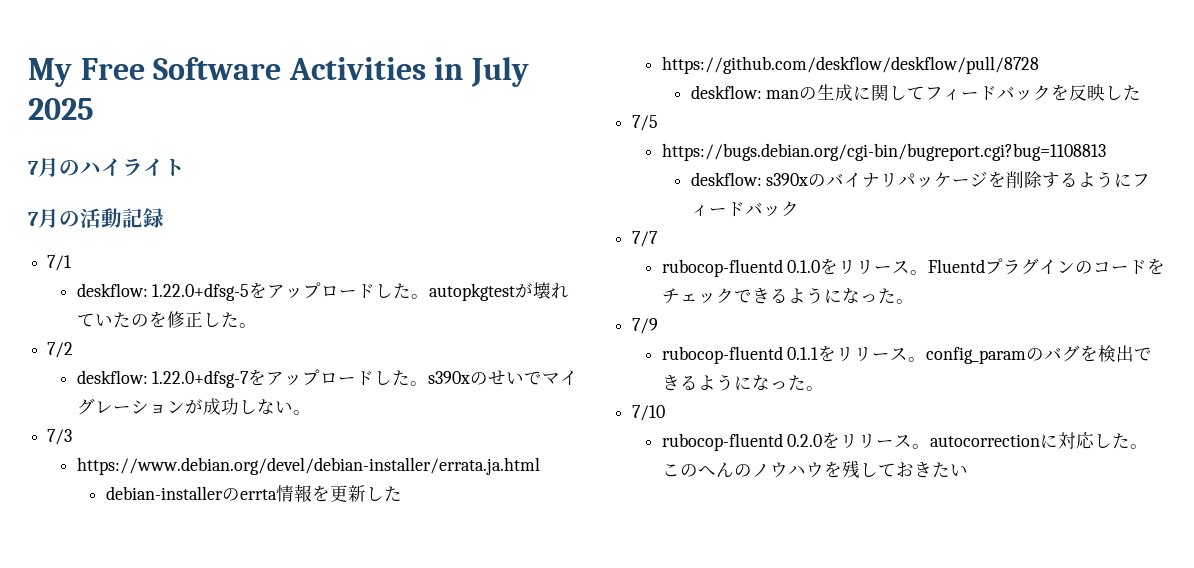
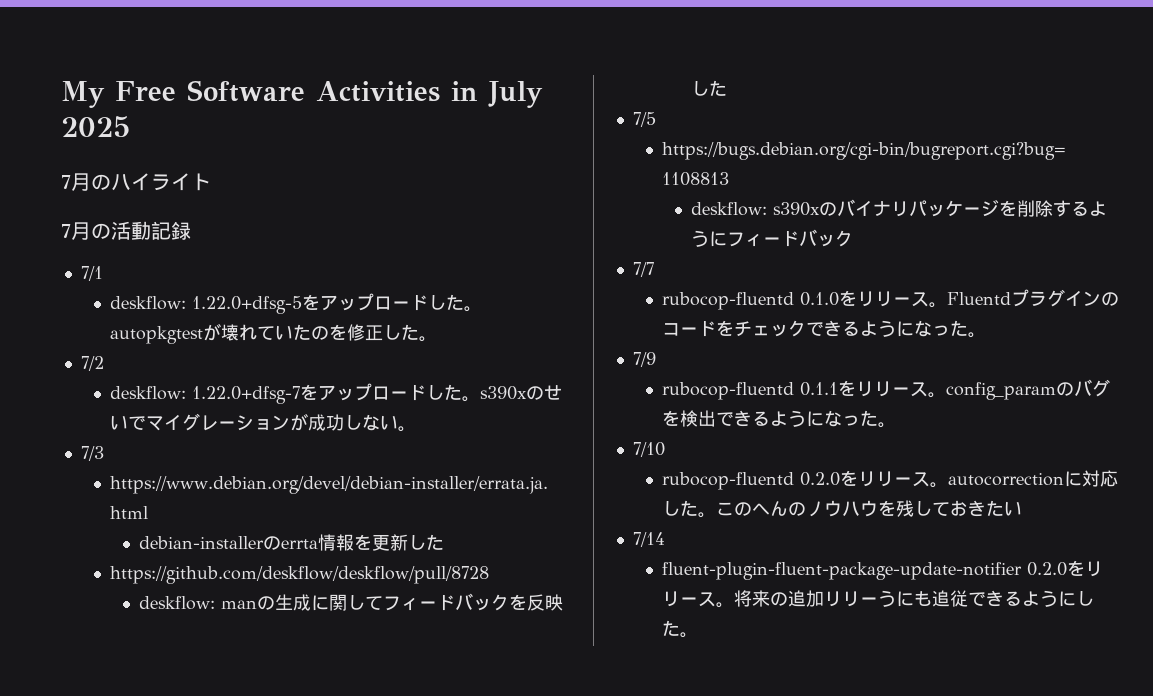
(968, 470) none -> [632,532,665,547] [662,560,1104,580] [662,590,1095,608] [662,620,699,638] // 7/14 // fluent-plugin-fluent-package-update-notifier 0.2.0をリリース。将来の追加リリーうにも追従できるようにした。

